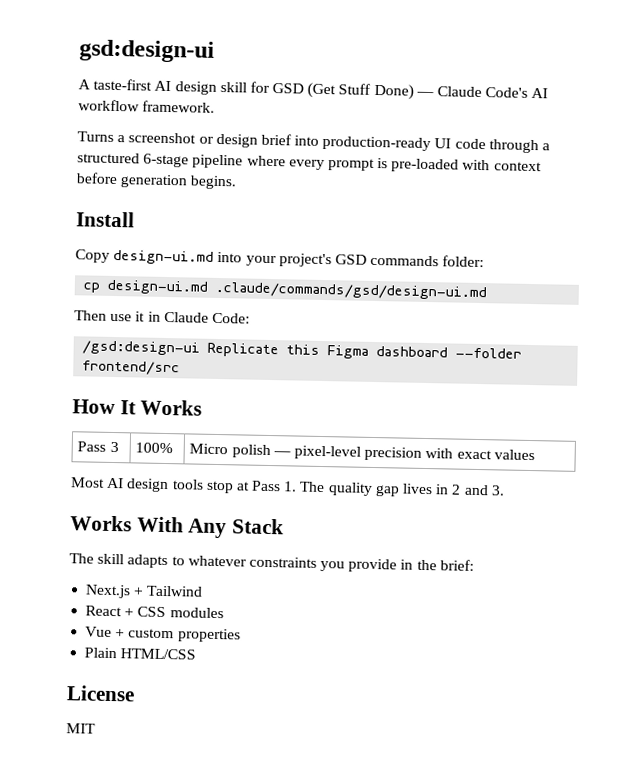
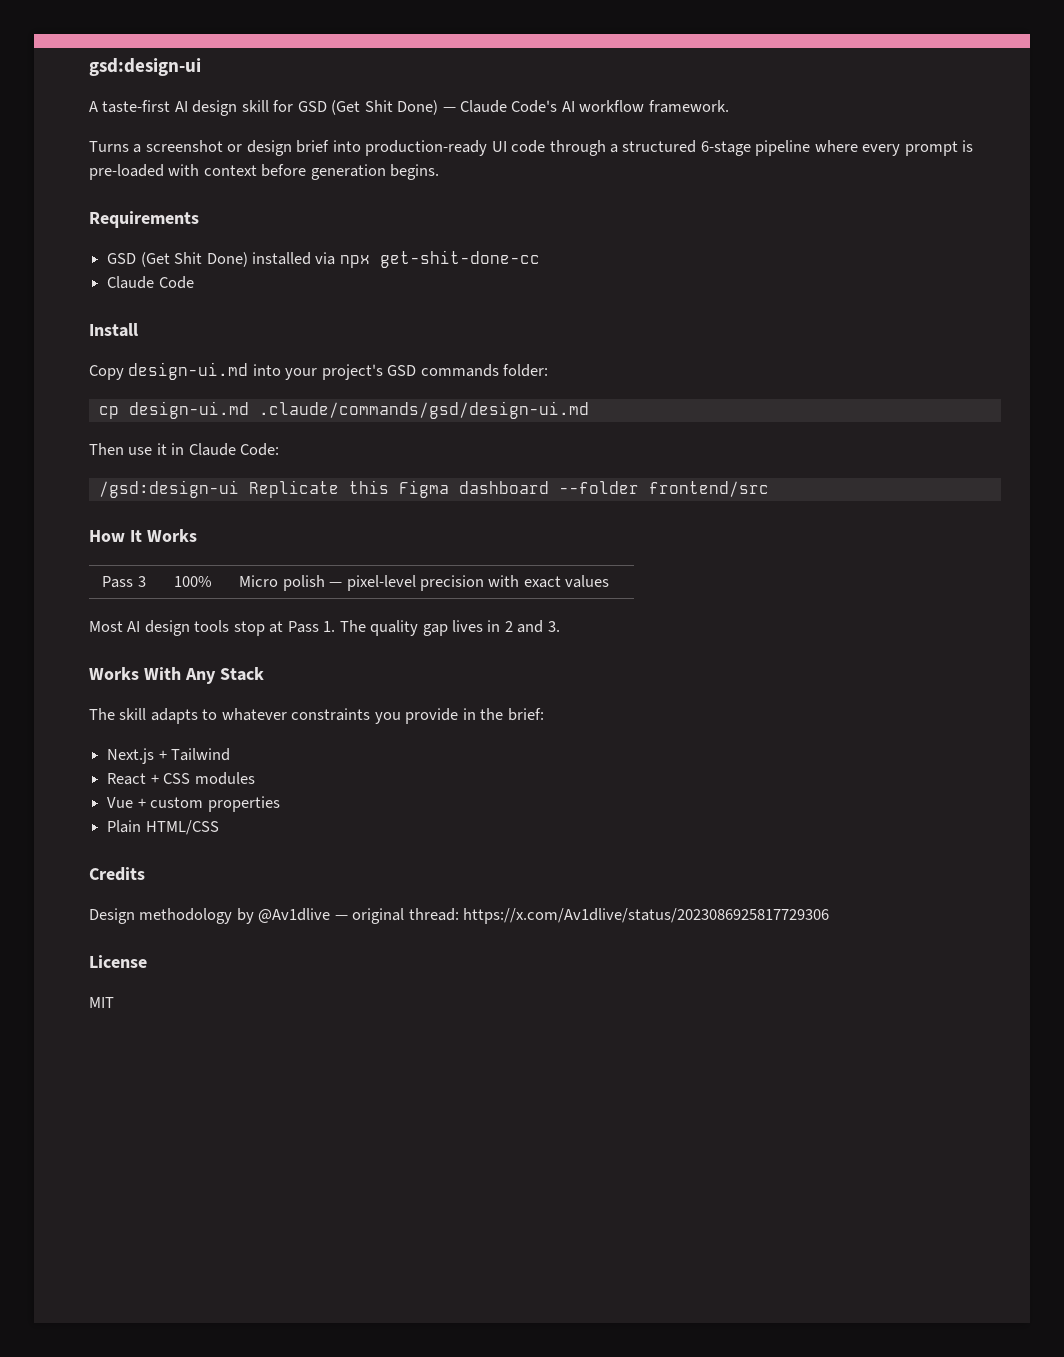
[338,83,372,95] Stuff -> [364,100,393,112] Shit
(237, 182) none -> [89,211,199,228] [107,250,540,268] [107,276,194,289] // Requirements // GSD (Get Shit Done) installed via npx get-shit-done-cc // Claude Code
(197, 654) none -> [89,867,145,881] [89,908,830,924] // Credits // Design methodology by @Av1dlive — original thread: https://x.com/Av1dlive/status/2023086925817729306

